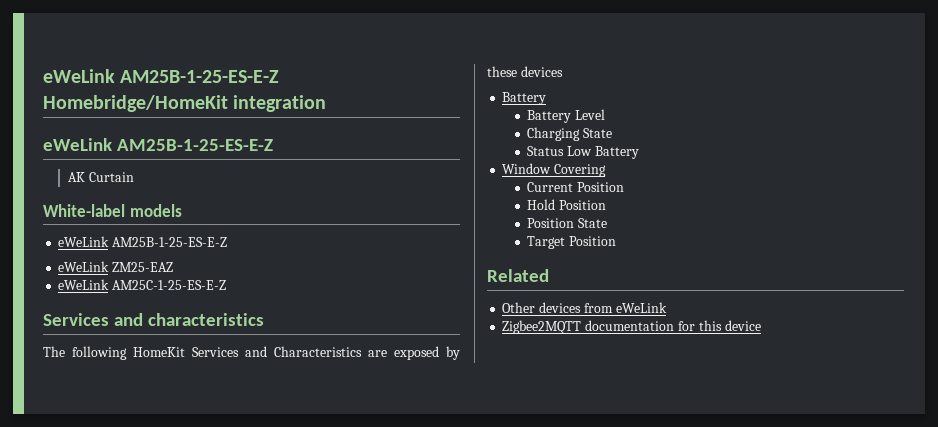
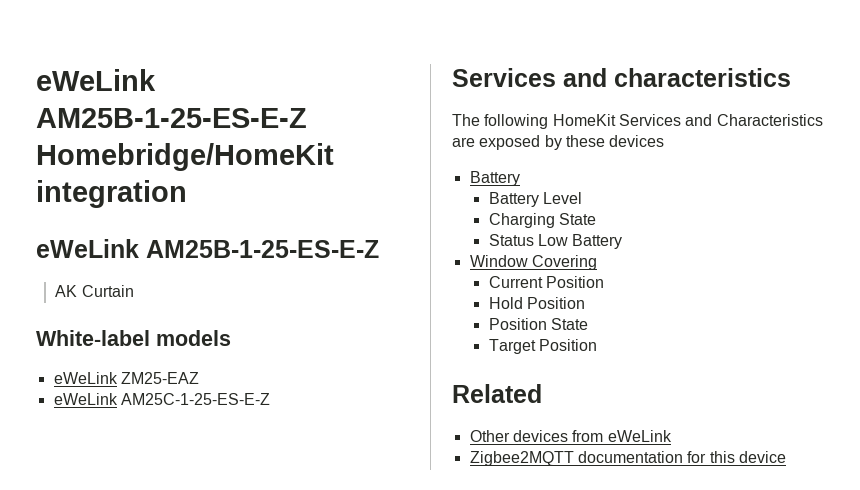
[58,236,228,247] // eWeLink AM25B-1-25-ES-E-Z -> (231, 338) none

